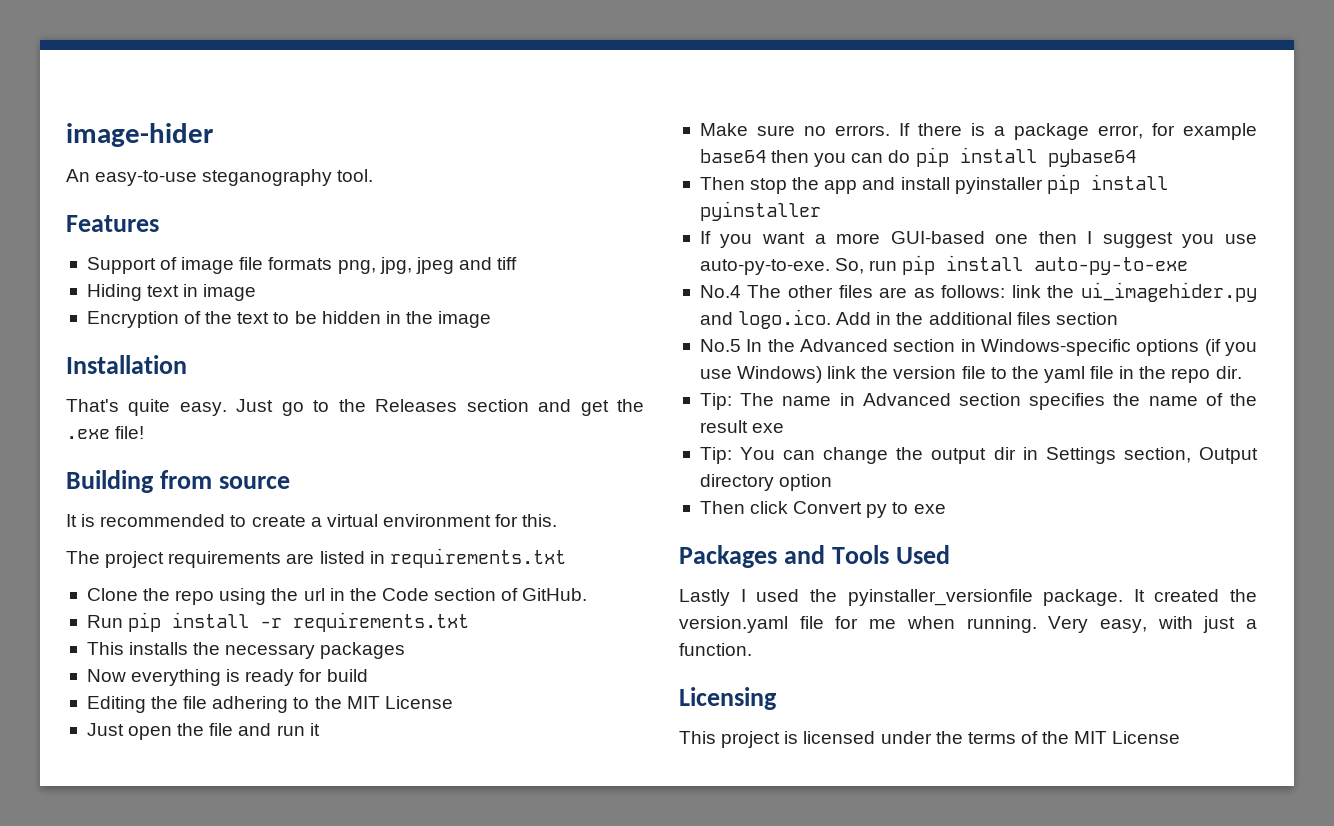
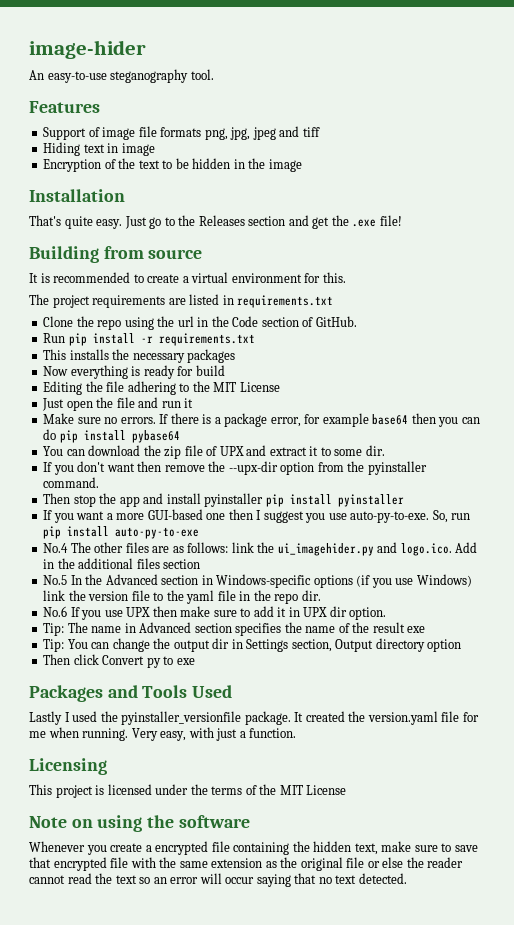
(1136, 158) none -> [43,445,385,459] [43,461,427,475] [43,477,100,488] // You can download the zip file of UPX and extract it to some dir. // If you don't want then remove the --upx-dir option from the pyinstaller command.
(1242, 372) none -> [43,606,387,620] // No.6 If you use UPX then make sure to add it in UPX dir option.
(1181, 737) none -> [29,815,250,832] [29,841,478,855] [29,857,464,871] [29,873,407,887] // Note on using the software // Whenever you create a encrypted file containing the hidden text, make sure to save that encrypted file with the same extension as the original file or else the reader cannot read the text so an error will occur saying that no text detected.

